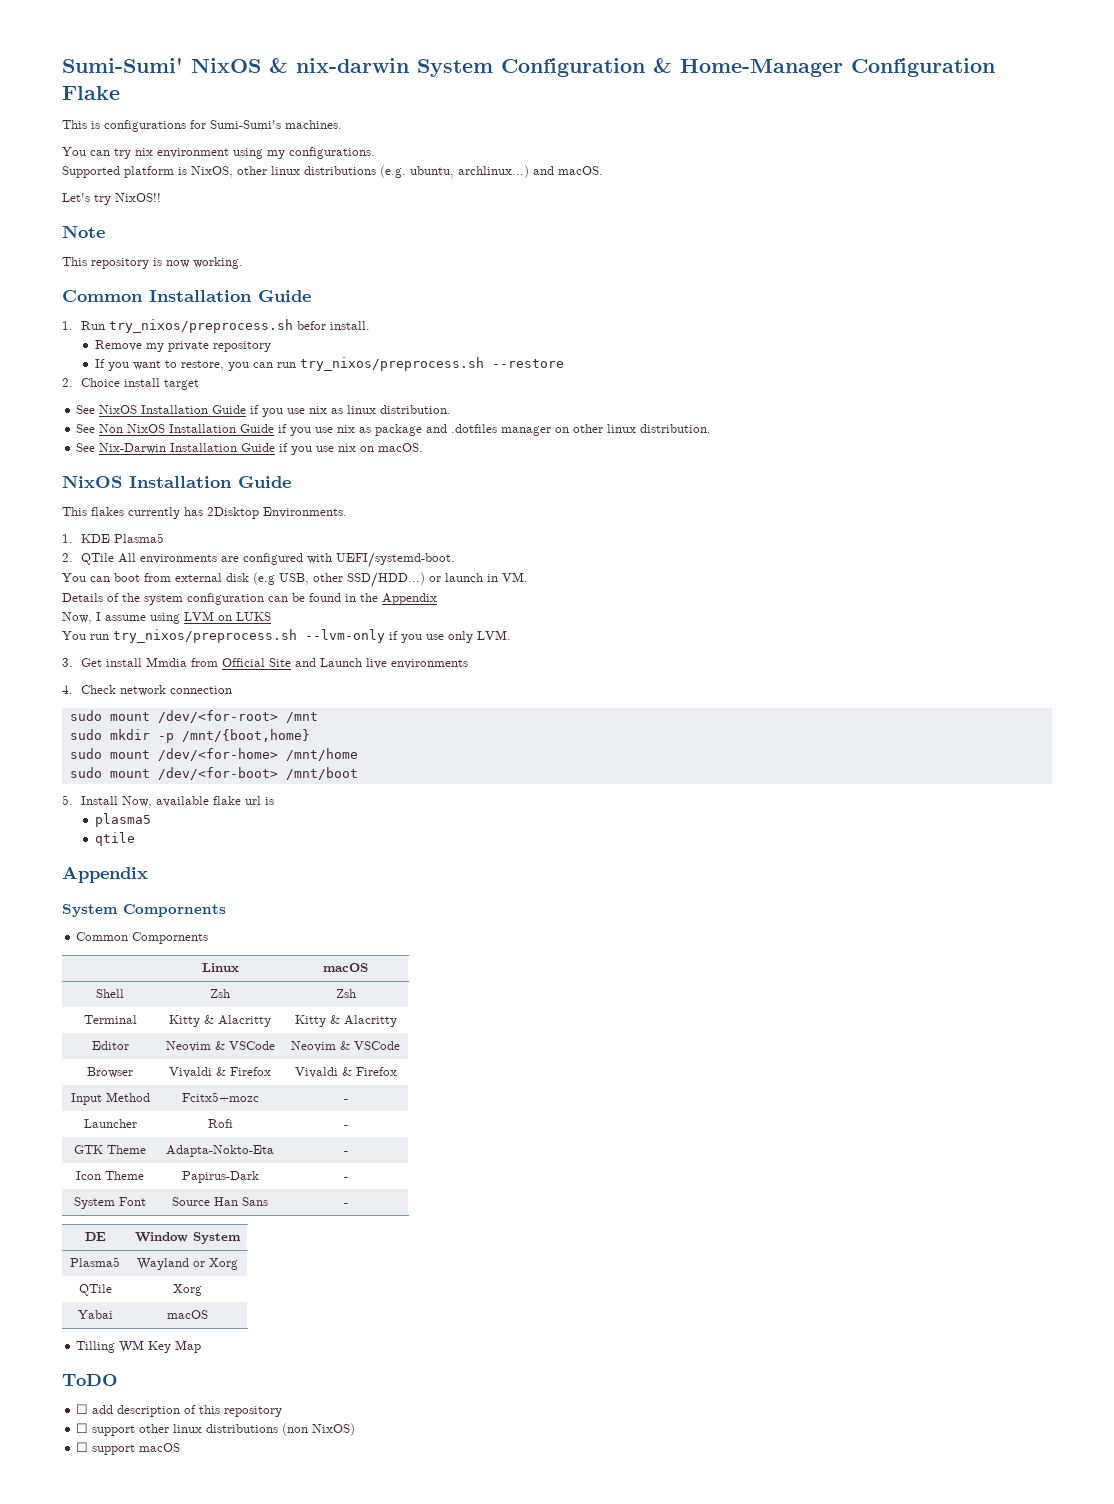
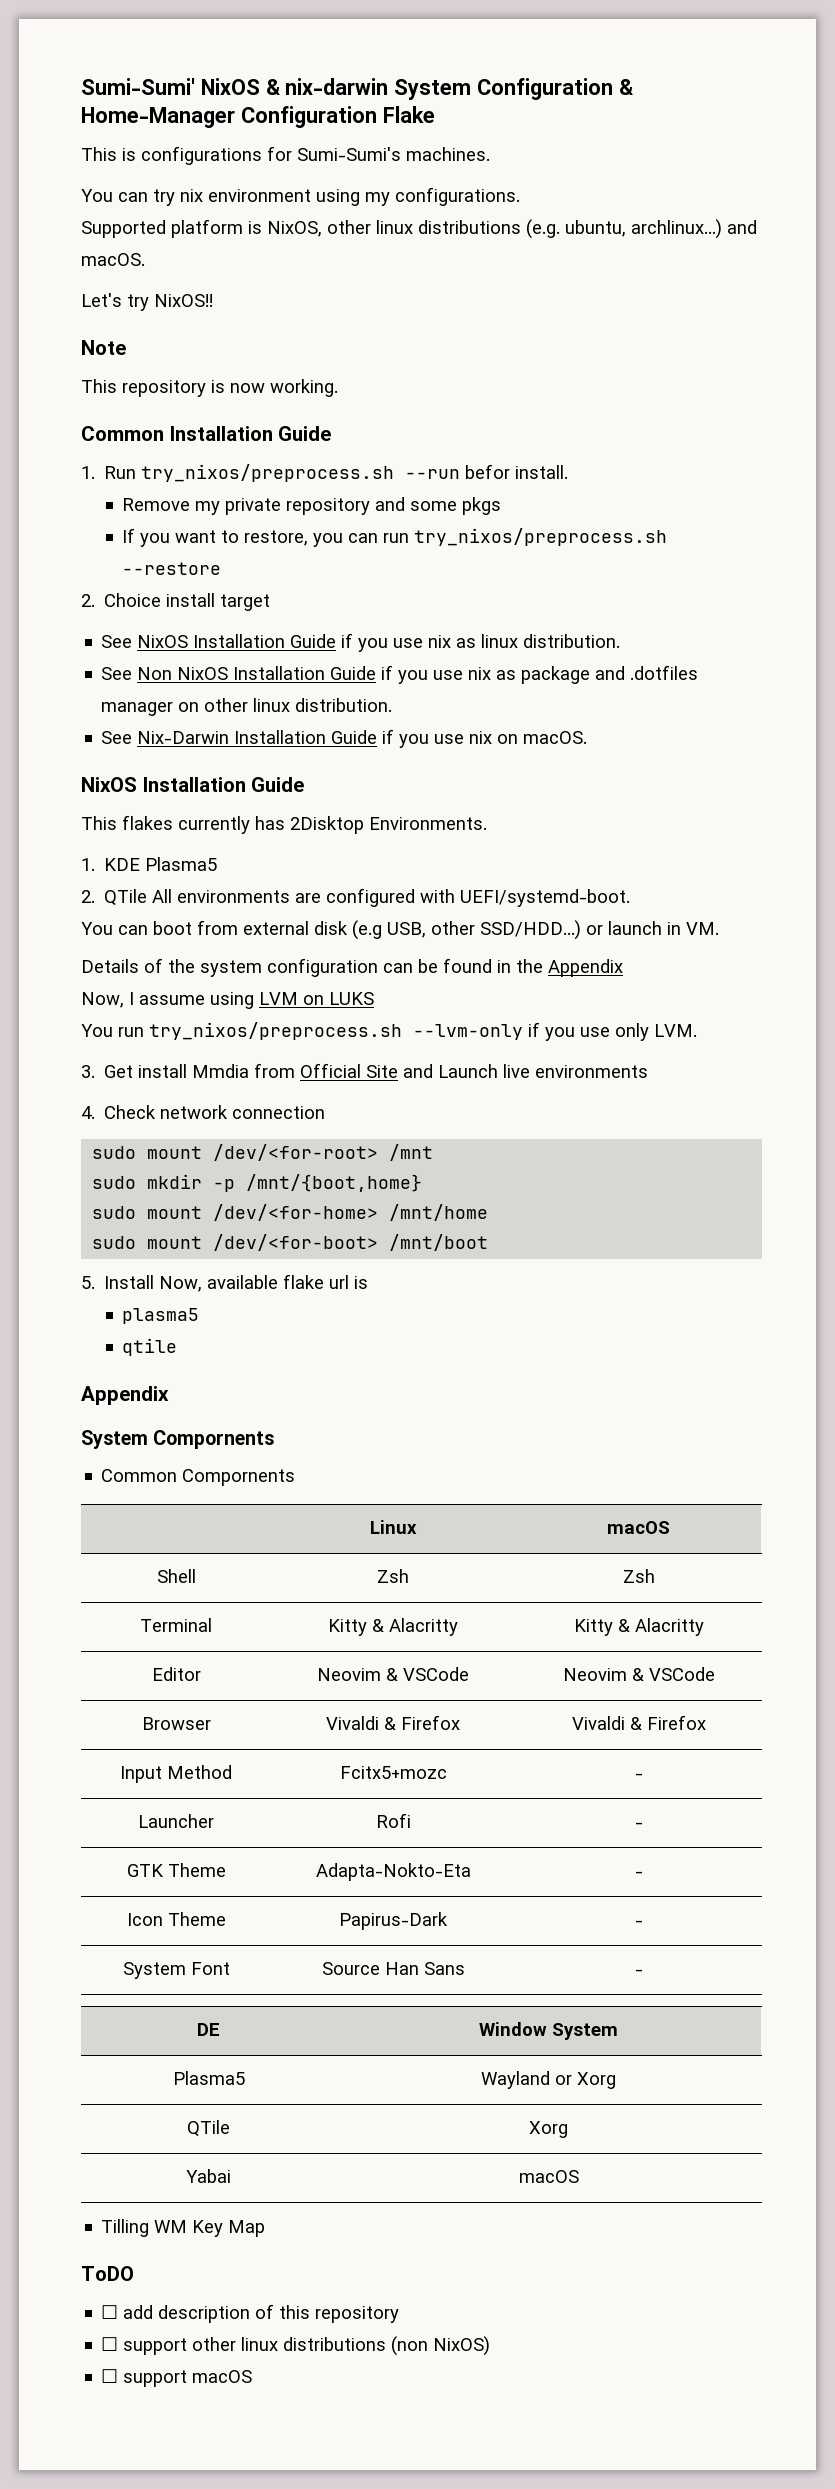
(293, 326) none -> [405,469,461,479] --run
(272, 346) none -> [375,497,502,515] and some pkgs

